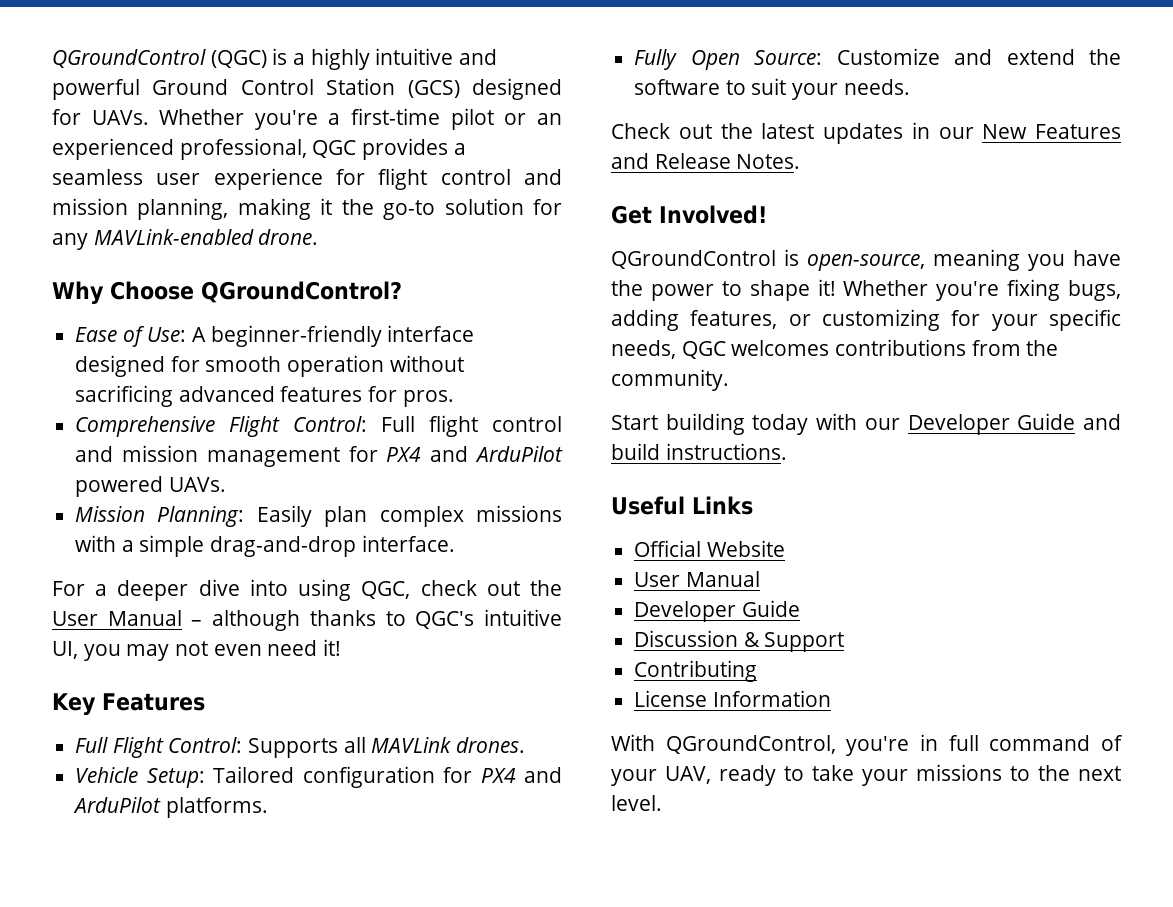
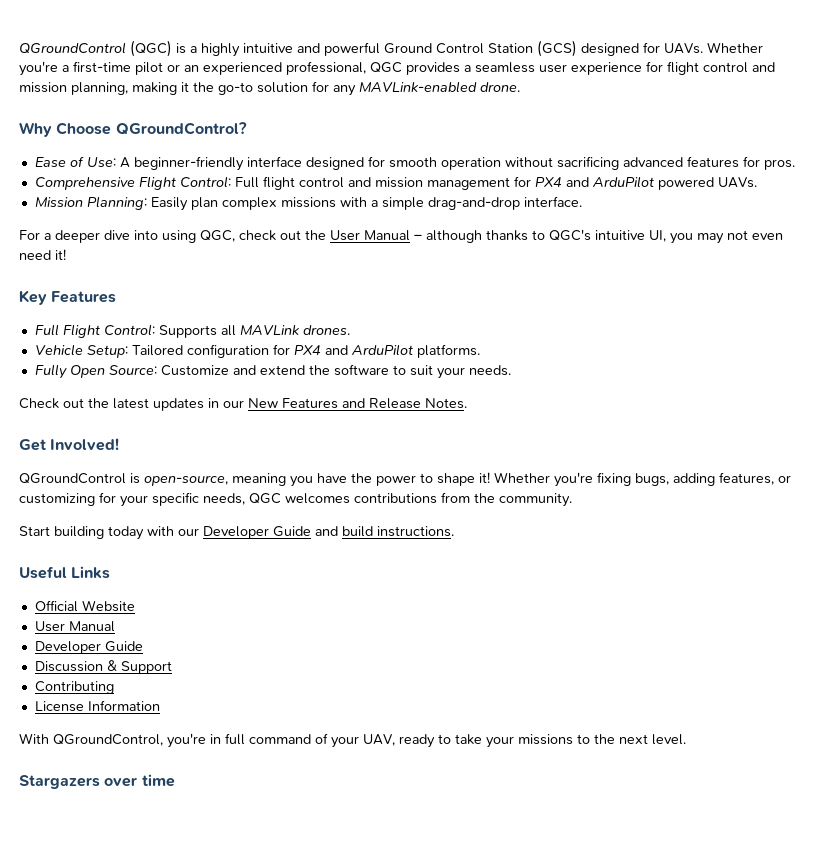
(662, 803) none -> [19,774,175,789] // Stargazers over time

